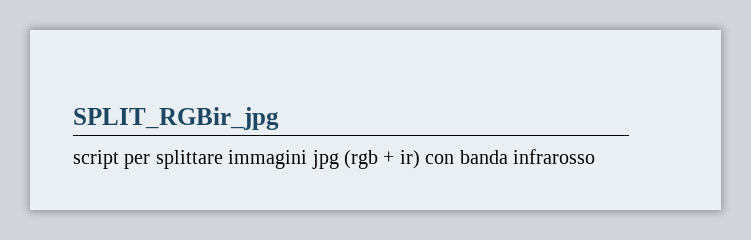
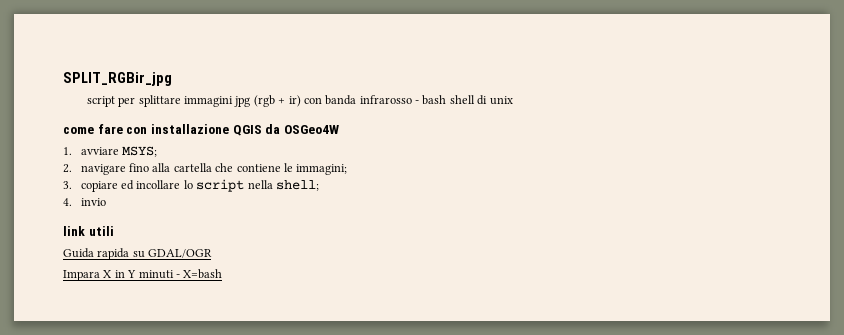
(595, 156) none -> [415,95,513,105] [63,124,339,136] [63,146,158,157] [63,163,348,175] [63,179,319,192] [63,198,106,206] [63,226,114,236] [63,248,213,260] [63,269,223,281] - bash shell di unix // come fare con installazione QGIS da OSGeo4W // 1. avviare MSYS; // 2. navigare fino alla cartella che contiene le immagini; // 3. copiare ed incollare lo script nella shell; // 4. invio // link utili // Guida rapida su GDAL/OGR // Impara X in Y minuti - X=bash

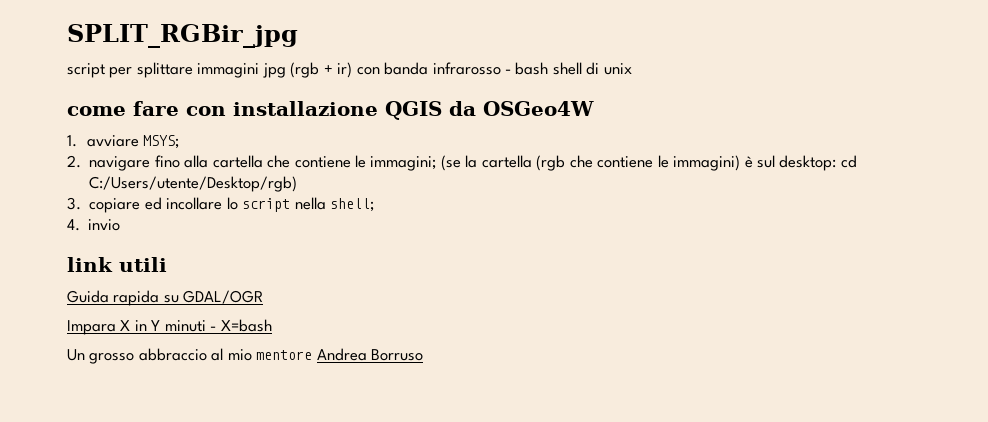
(348, 169) none -> [440,155,857,171] [89,176,298,192] (se la cartella (rgb che contiene le immagini) è sul desktop: cd C:/Users/utente/Desktop/rgb)
(223, 274) none -> [67,348,424,364] // Un grosso abbraccio al mio mentore Andrea Borruso

